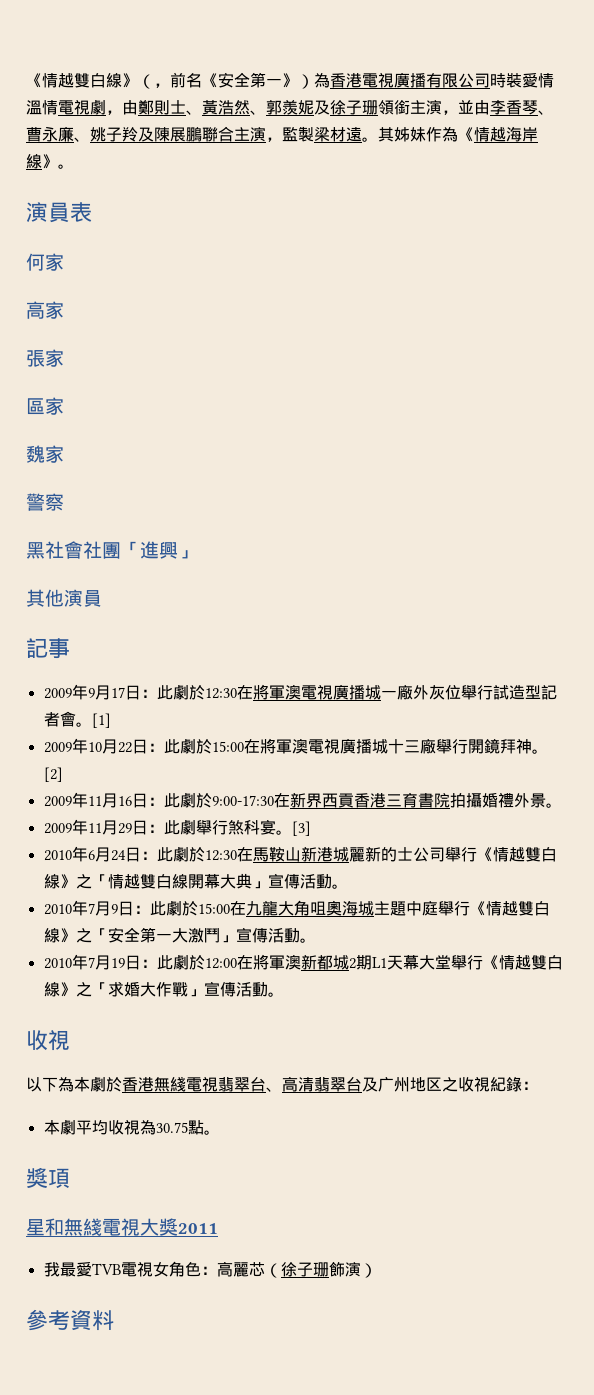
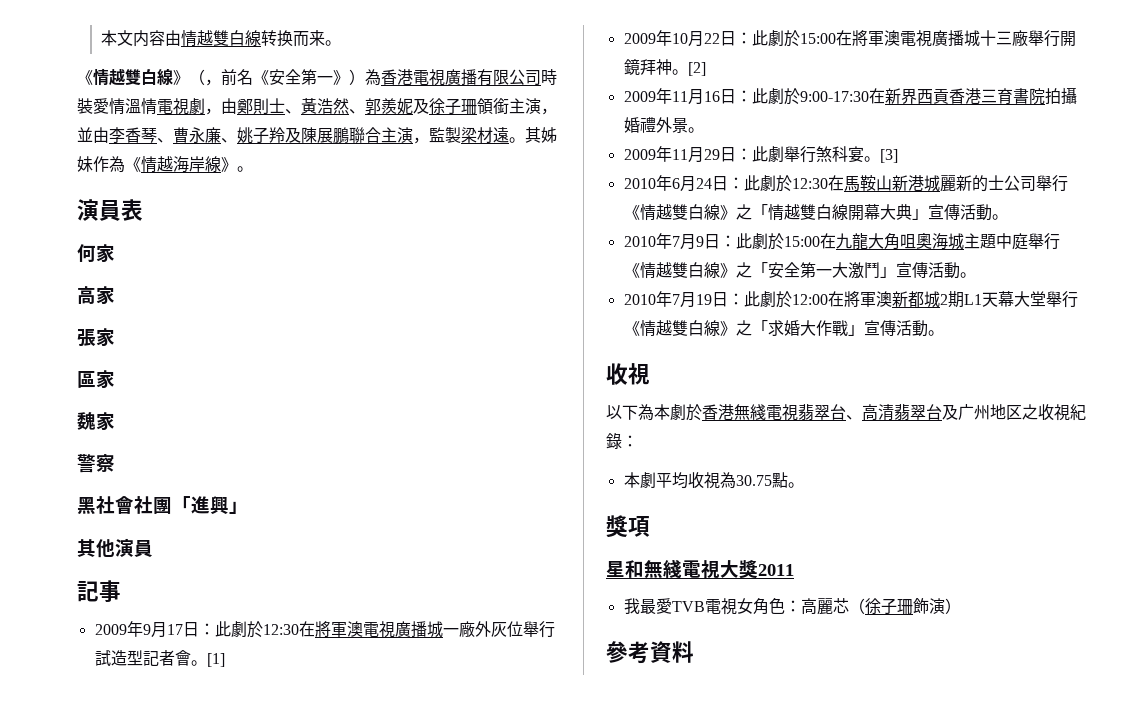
(26, 80) none -> [101,30,342,47] 本文内容由情越雙白線转换而来。 //

